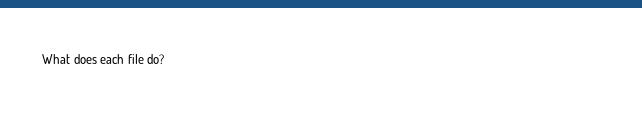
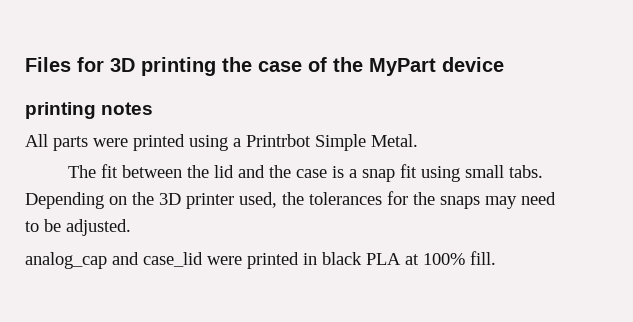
[42,54,165,64] What does each file do? -> [25,57,504,76] [25,102,154,119] [25,134,418,151] [67,164,543,182] [25,191,556,209] [25,219,131,236] [25,251,496,269] Files for 3D printing the case of the MyPart device // printing notes // All parts were printed using a Printrbot Simple Metal. // The fit between the lid and the case is a snap fit using small tabs. Depending on the 3D printer used, the tolerances for the snaps may need to be adjusted. // analog_cap and case_lid were printed in black PLA at 100% fill.

